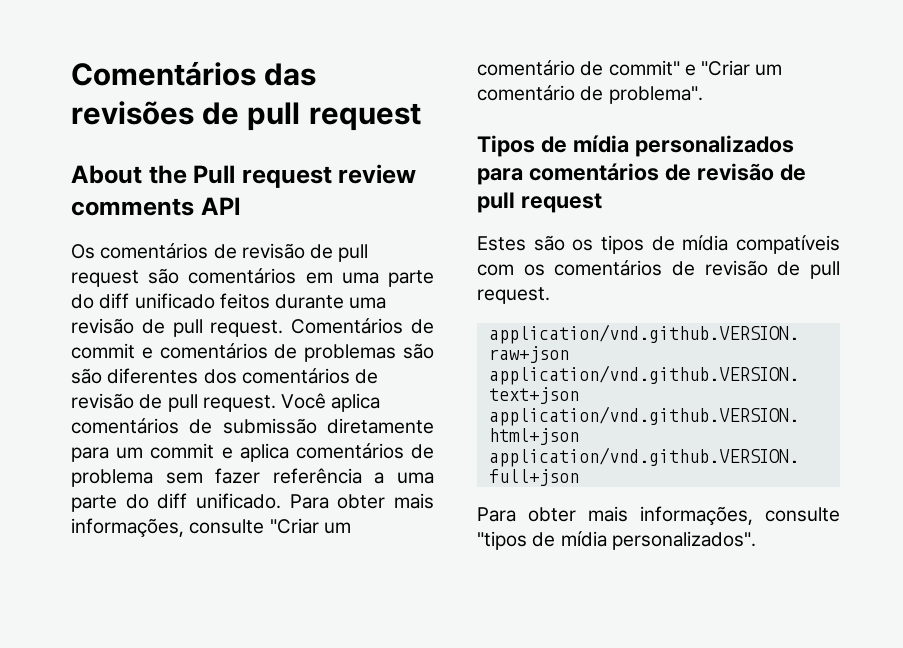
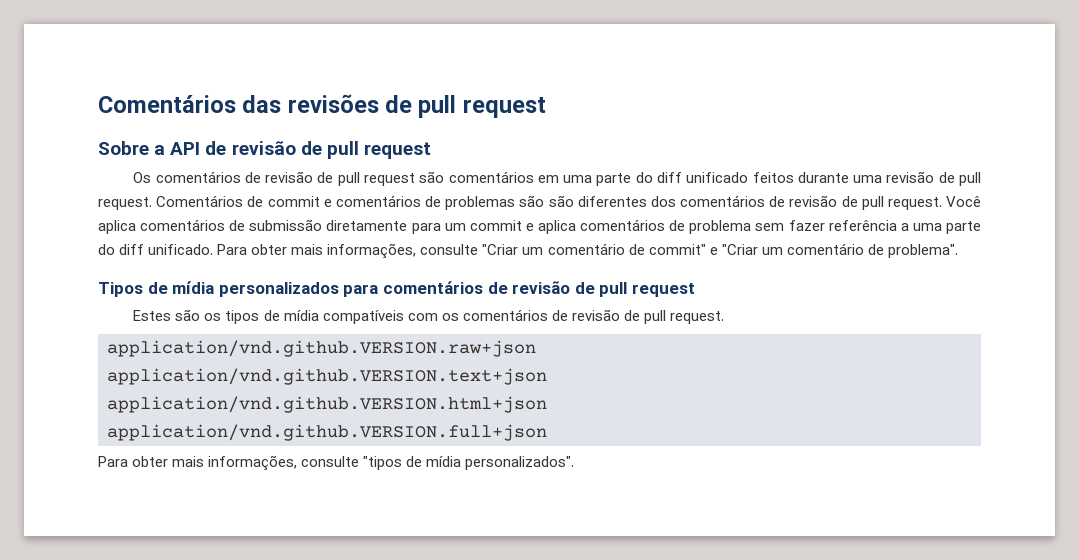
[71,164,417,188] [71,197,241,216] About the Pull request review comments API -> [98,141,431,159] Sobre a API de revisão de pull request

